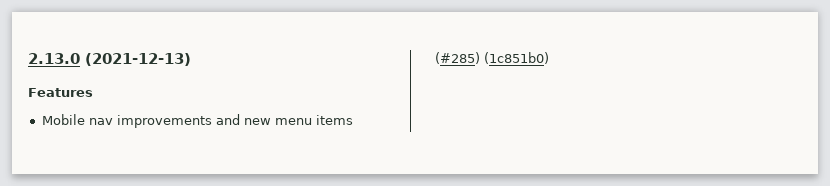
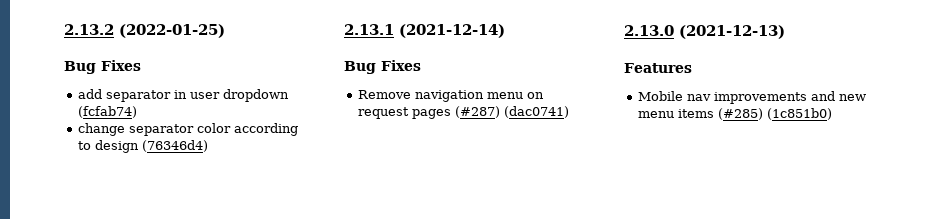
(28, 58) none -> [64,24,225,38] [64,60,141,74] [78,89,290,102] [78,106,138,118] [78,123,299,136] [78,140,209,153] [344,24,505,38] [344,60,421,74] [358,90,545,102] [358,106,570,119] 2.13.2 (2022-01-25) // Bug Fixes // add separator in user dropdown (fcfab74) // change separator color according to design (76346d4) // 2.13.1 (2021-12-14) // Bug Fixes // Remove navigation menu on request pages (#287) (dac0741) //

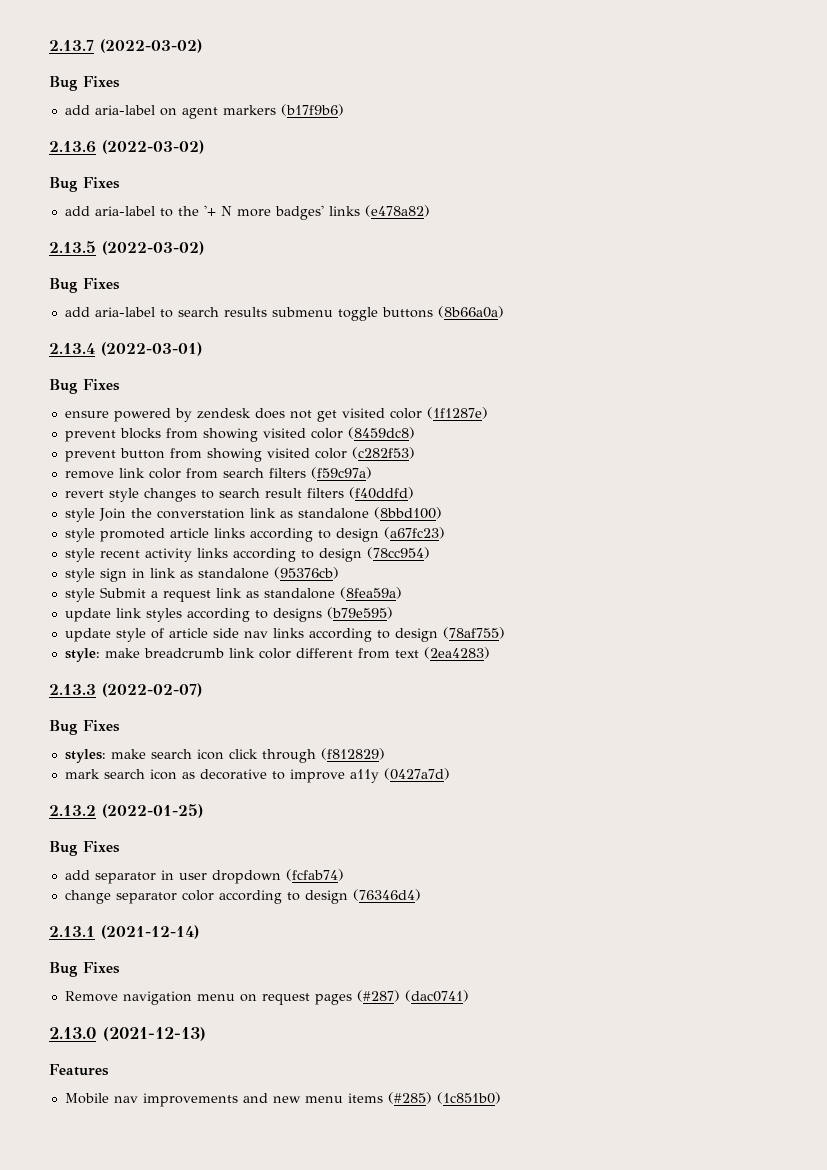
(64, 29) none -> [49,39,202,53] [49,76,120,91] [64,104,344,119] [49,140,204,154] [49,177,120,192] [64,205,430,220] [49,241,204,255] [49,278,120,293] [64,306,504,321] [49,342,202,356] [49,379,120,394] [64,407,488,422] [64,427,415,442] [64,447,415,462] [64,467,372,479] [64,487,414,502] [64,507,442,522] [64,527,445,542] [64,547,430,562] [64,567,339,582] [64,587,402,602] [64,607,393,622] [64,627,505,642] [64,647,490,662] [49,683,202,697] [49,720,120,735] [64,748,385,763] [64,768,450,783] 2.13.7 (2022-03-02) // Bug Fixes // add aria-label on agent markers (b17f9b6) // 2.13.6 (2022-03-02) // Bug Fixes // add aria-label to the '+ N more badges' links (e478a82) // 2.13.5 (2022-03-02) // Bug Fixes // add aria-label to search results submenu toggle buttons (8b66a0a) // 2.13.4 (2022-03-01) // Bug Fixes // ensure powered by zendesk does not get visited color (1f1287e) // prevent blocks from showing visited color (8459dc8) // prevent button from showing visited color (c282f53) // remove link color from search filters (f59c97a) // revert style changes to search result filters (f40ddfd) // style Join the converstation link as standalone (8bbd100) // style promoted article links according to design (a67fc23) // style recent activity links according to design (78cc954) // style sign in link as standalone (95376cb) // style Submit a request link as standalone (8fea59a) // update link styles according to designs (b79e595) // update style of article side nav links according to design (78af755) // style: make breadcrumb link color different from text (2ea4283) // 2.13.3 (2022-02-07) // Bug Fixes // styles: make search icon click through (f812829) // mark search icon as decorative to improve a11y (0427a7d) //

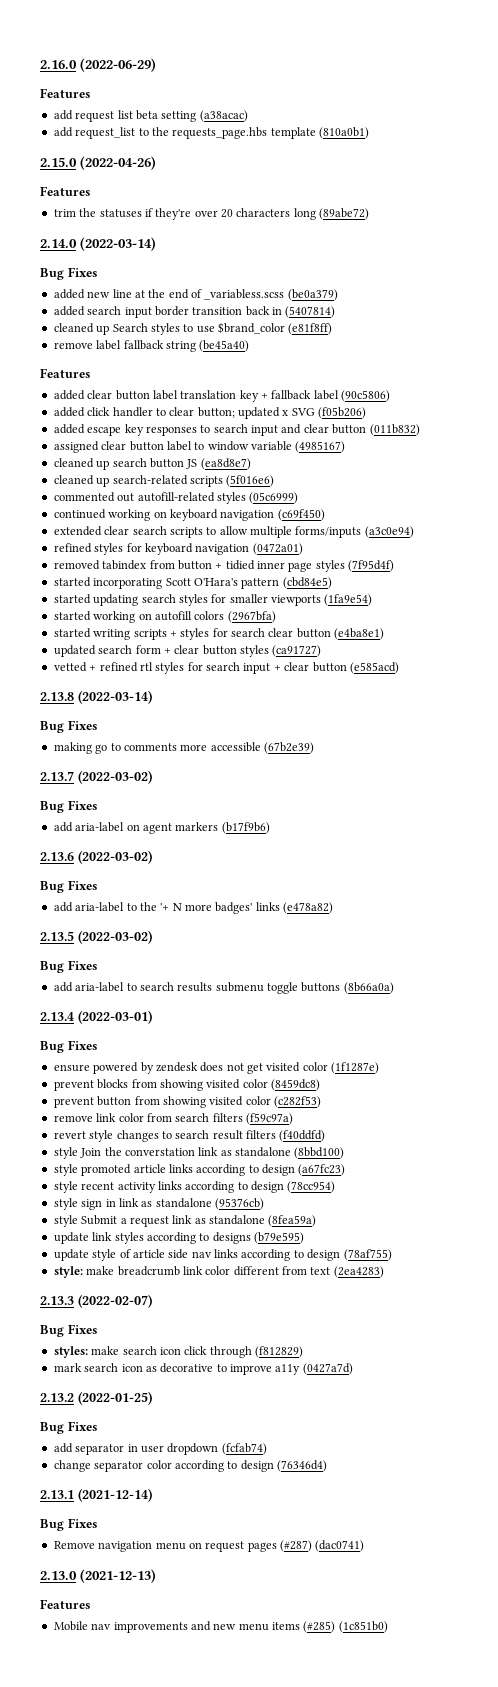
(49, 45) none -> [40,58,156,72] [40,88,91,98] [53,110,248,122] [53,127,369,139] [40,156,156,170] [40,186,91,196] [53,208,370,220] [40,237,156,251] [40,267,98,280] [53,289,338,301] [53,306,336,318] [53,322,333,335] [53,340,250,352] [40,368,91,378] [53,390,391,402] [53,407,367,419] [53,424,420,436] [53,441,346,453] [53,458,251,470] [53,475,275,487] [53,492,299,504] [53,509,325,521] [53,526,414,538] [53,543,303,555] [53,560,395,572] [53,577,332,589] [53,594,373,606] [53,611,276,623] [53,628,385,640] [53,645,322,657] [53,662,399,674] [40,690,152,704] [40,720,98,733] [53,742,314,754] 2.16.0 (2022-06-29) // Features // add request list beta setting (a38acac) // add request_list to the requests_page.hbs template (810a0b1) // 2.15.0 (2022-04-26) // Features // trim the statuses if they're over 20 characters long (89abe72) // 2.14.0 (2022-03-14) // Bug Fixes // added new line at the end of _variabless.scss (be0a379) // added search input border transition back in (5407814) // cleaned up Search styles to use $brand_color (e81f8ff) // remove label fallback string (be45a40) // Features // added clear button label translation key + fallback label (90c5806) // added click handler to clear button; updated x SVG (f05b206) // added escape key responses to search input and clear button (011b832) // assigned clear button label to window variable (4985167) // cleaned up search button JS (ea8d8e7) // cleaned up search-related scripts (5f016e6) // commented out autofill-related styles (05c6999) // continued working on keyboard navigation (c69f450) // extended clear search scripts to allow multiple forms/inputs (a3c0e94) // refined styles for keyboard navigation (0472a01) // removed tabindex from button + tidied inner page styles (7f95d4f) // started incorporating Scott O'Hara's pattern (cbd84e5) // started updating search styles for smaller viewports (1fa9e54) // started working on autofill colors (2967bfa) // started writing scripts + styles for search clear button (e4ba8e1) // updated search form + clear button styles (ca91727) // vetted + refined rtl styles for search input + clear button (e585acd) // 2.13.8 (2022-03-14) // Bug Fixes // making go to comments more accessible (67b2e39) //

